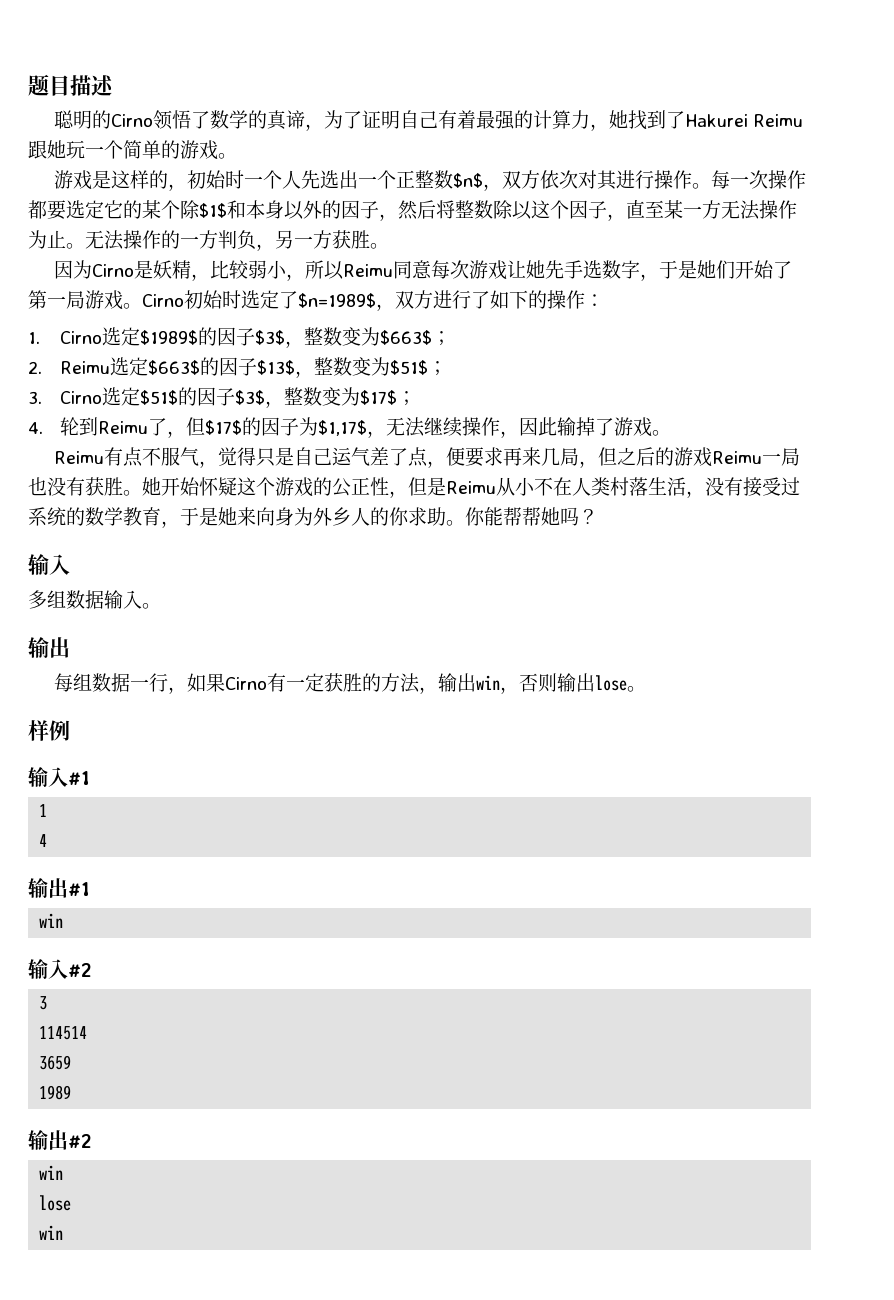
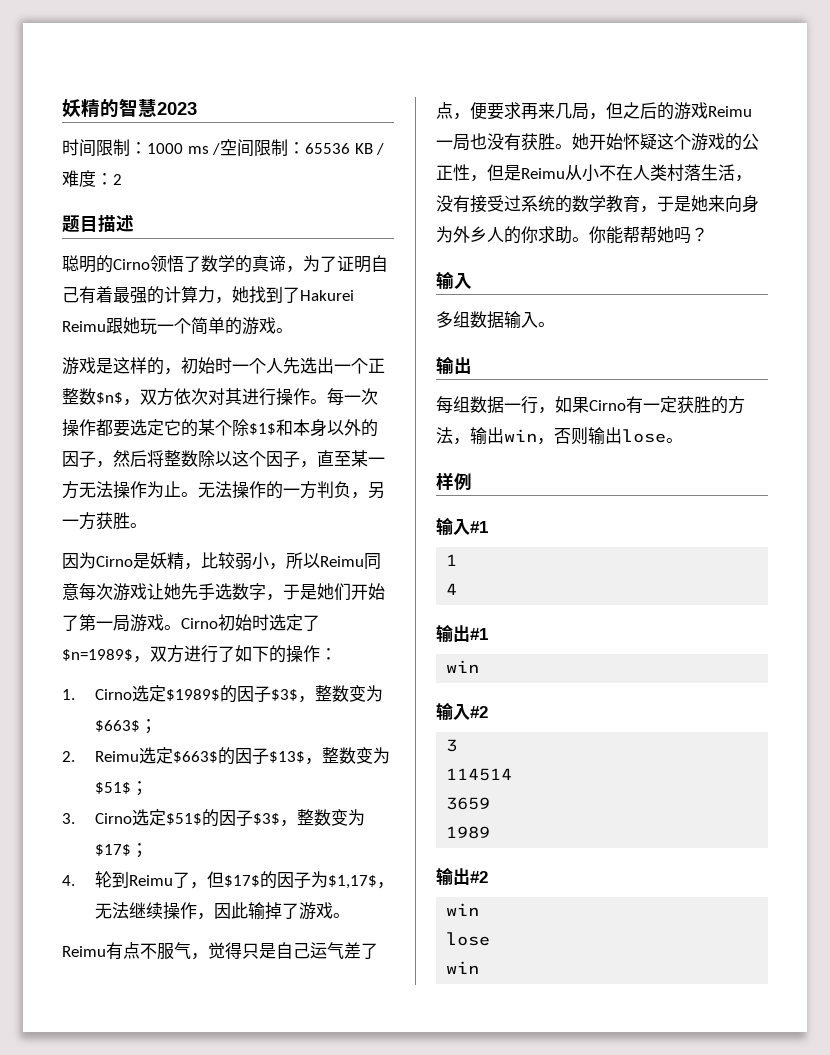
(28, 85) none -> [62,98,197,118] [62,139,385,157] [62,170,122,187] 妖精的智慧2023 // 时间限制：1000 ms /空间限制：65536 KB /难度：2 //

